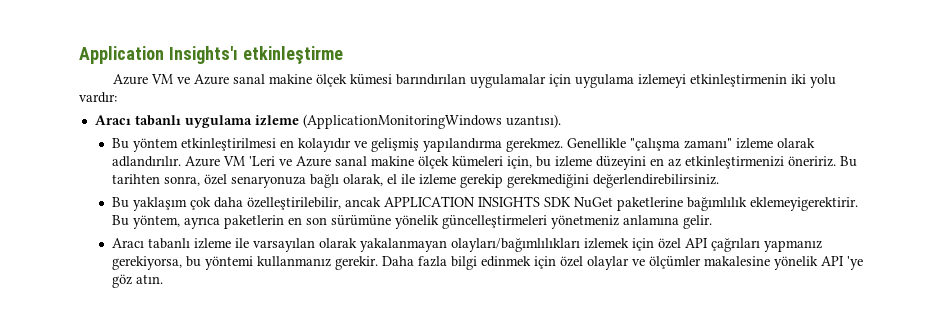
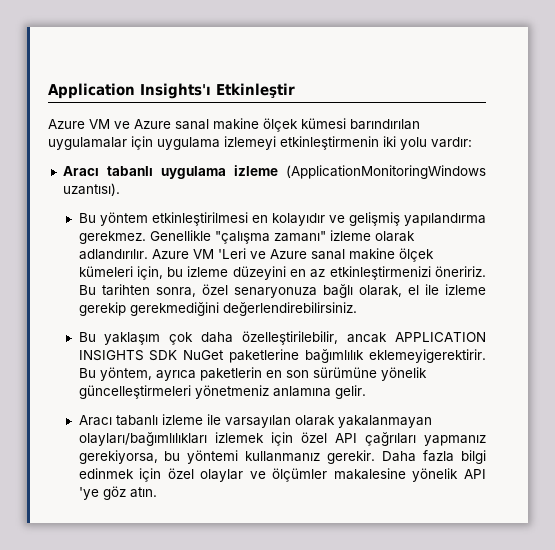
[242,46,343,64] etkinleştirme -> [216,83,295,98] Etkinleştir

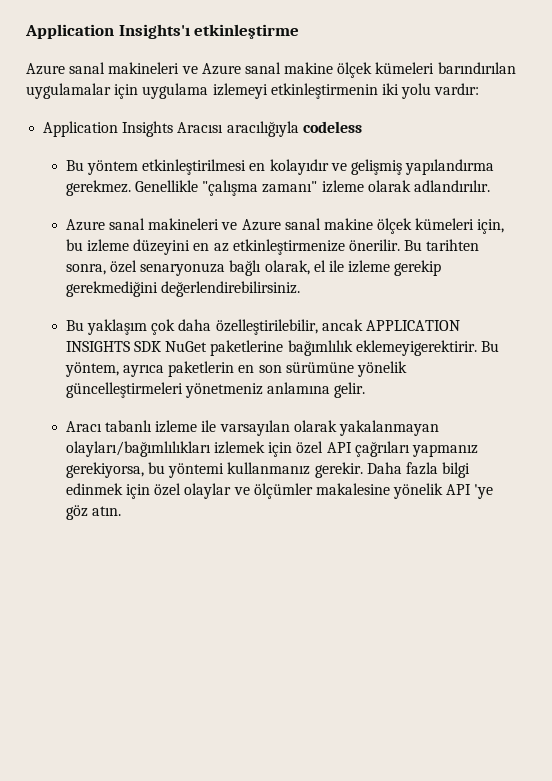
[216,83,295,98] [48,118,346,132] Etkinleştir // Azure VM ve Azure sanal makine ölçek kümesi -> [194,24,300,39] [26,62,435,78] etkinleştirme // Azure sanal makineleri ve Azure sanal makine ölçek kümeleri
[62,165,486,179] [62,183,120,196] Aracı tabanlı uygulama izleme (ApplicationMonitoringWindows uzantısı). -> [43,121,362,137] Application Insights Aracısı aracılığıyla codeless
[151,248,246,259] Azure VM 'Leri -> [65,218,220,231] // Azure sanal makineleri
[329,266,486,280] etkinleştirmenizi öneririz. -> [232,239,400,255] etkinleştirmenize önerilir.

